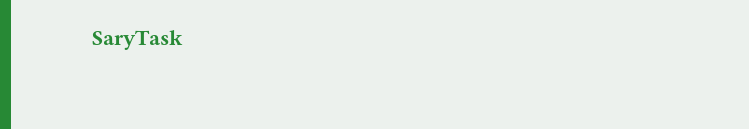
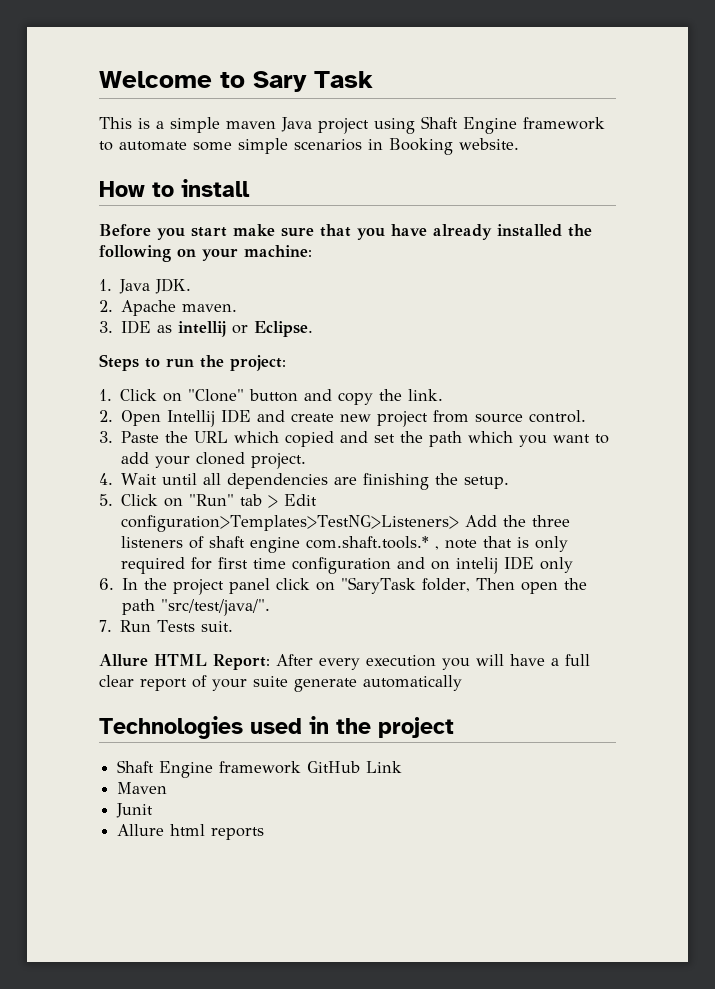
[92,30,183,50] SaryTask -> [99,71,373,92] [99,116,605,134] [99,138,519,155] [99,179,250,197] [99,224,592,240] [99,245,312,262] [99,278,192,294] [99,300,238,316] [99,320,314,337] [99,354,286,371] [99,389,444,405] [99,409,587,427] [99,431,610,447] [121,452,307,469] [99,473,510,490] [99,494,318,508] [121,515,571,532] [121,536,569,553] [121,556,574,574] [99,577,588,595] [122,599,271,616] [99,620,234,632] [99,654,590,670] [99,675,462,692] [99,716,454,739] [117,760,403,778] [117,782,168,794] [116,803,154,818] [117,824,265,840] Welcome to Sary Task // This is a simple maven Java project using Shaft Engine framework to automate some simple scenarios in Booking website. // How to install // Before you start make sure that you have already installed the following on your machine: // 1. Java JDK. // 2. Apache maven. // 3. IDE as intellij or Eclipse. // Steps to run the project: // 1. Click on "Clone" button and copy the link. // 2. Open Intellij IDE and create new project from source control. // 3. Paste the URL which copied and set the path which you want to add your cloned project. // 4. Wait until all dependencies are finishing the setup. // 5. Click on "Run" tab > Edit configuration>Templates>TestNG>Listeners> Add the three listeners of shaft engine com.shaft.tools.* , note that is only required for first time configuration and on intelij IDE only // 6. In the project panel click on "SaryTask folder, Then open the path "src/test/java/". // 7. Run Tests suit. // Allure HTML Report: After every execution you will have a full clear report of your suite generate automatically // Technologies used in the project // Shaft Engine framework GitHub Link // Maven // Junit // Allure html reports

